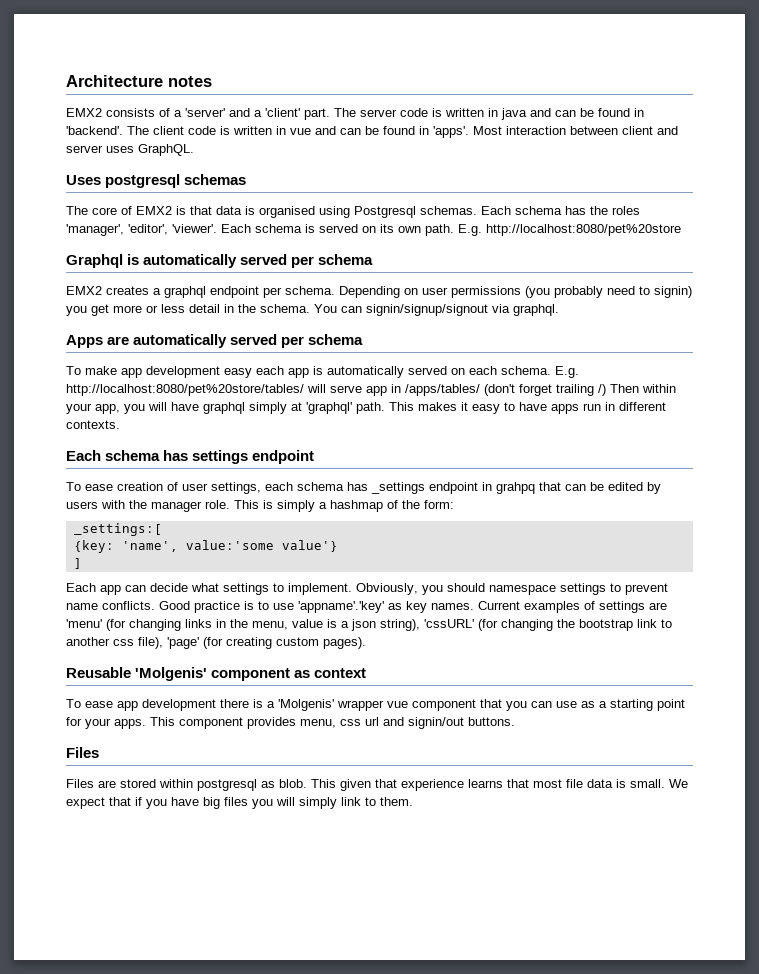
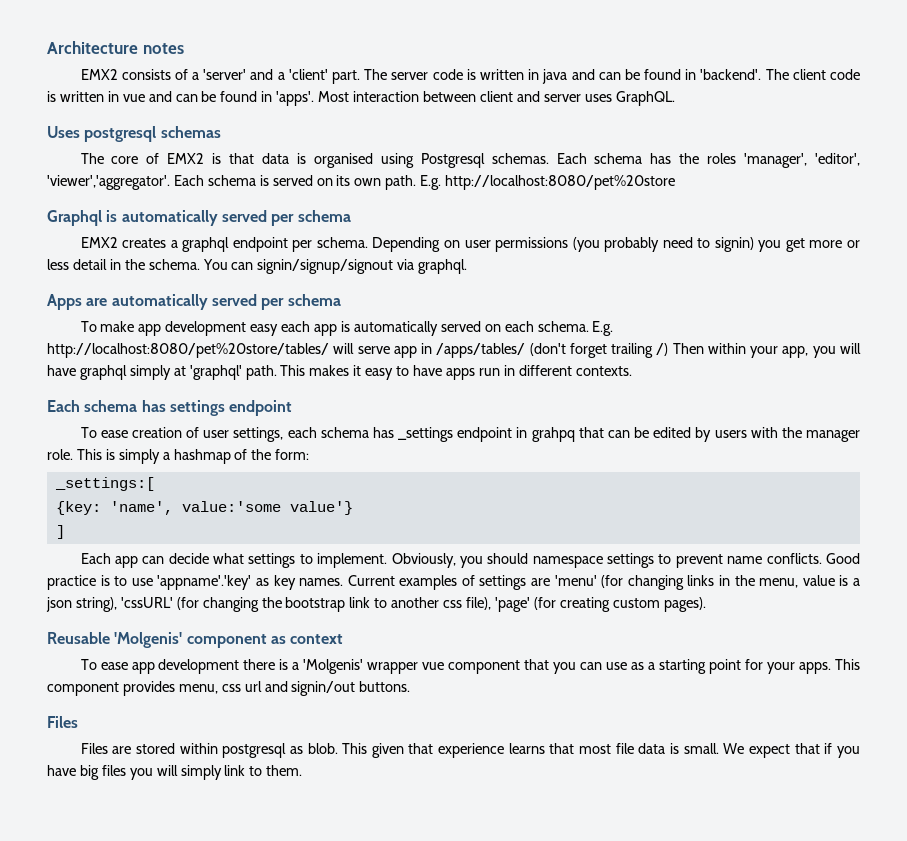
[172,224,217,233] 'viewer'. -> [47,175,170,190] 'viewer','aggregator'.

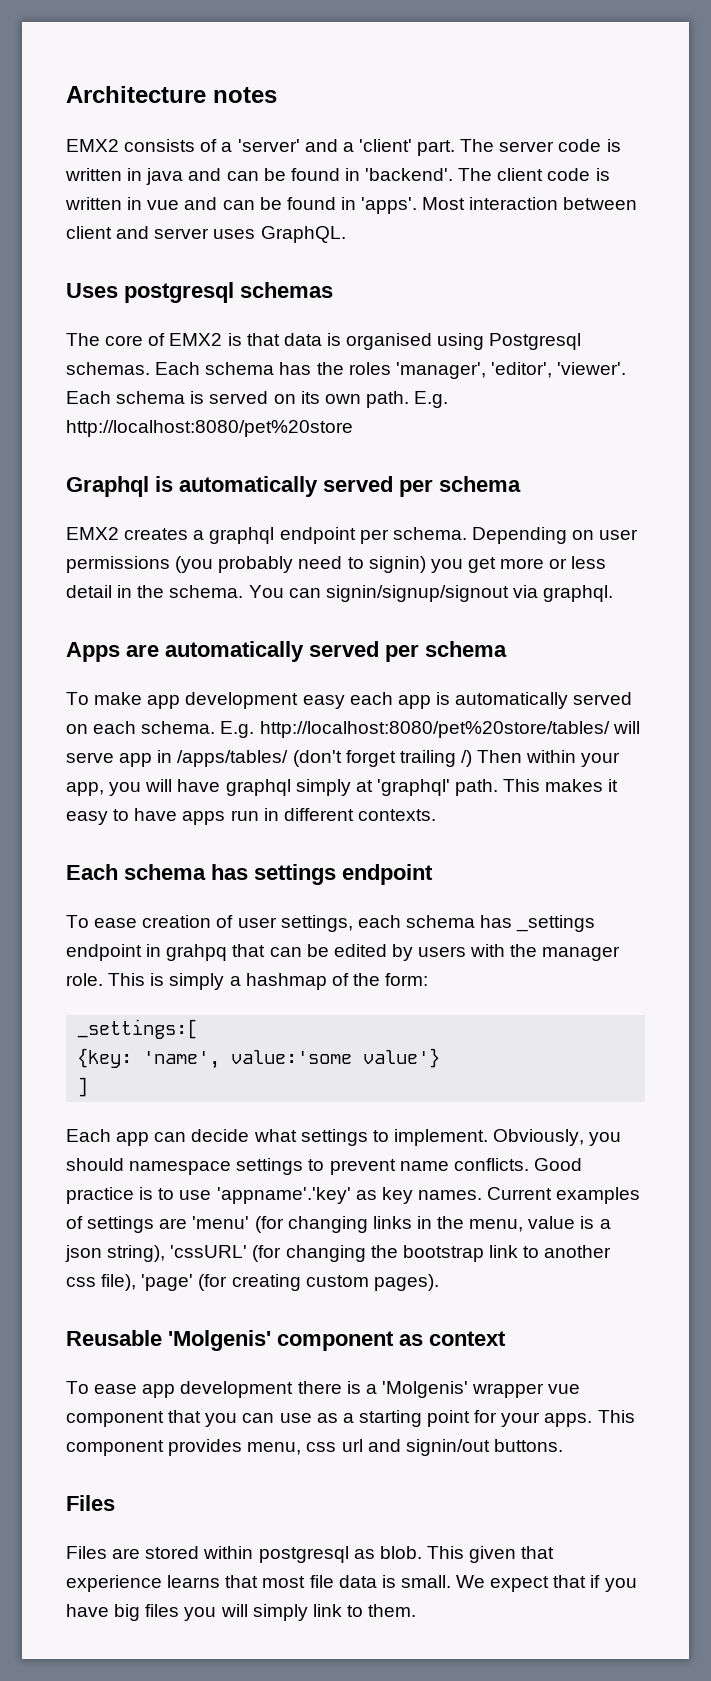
[47,175,170,190] 'viewer','aggregator'. -> [557,362,627,375] 'viewer'.

